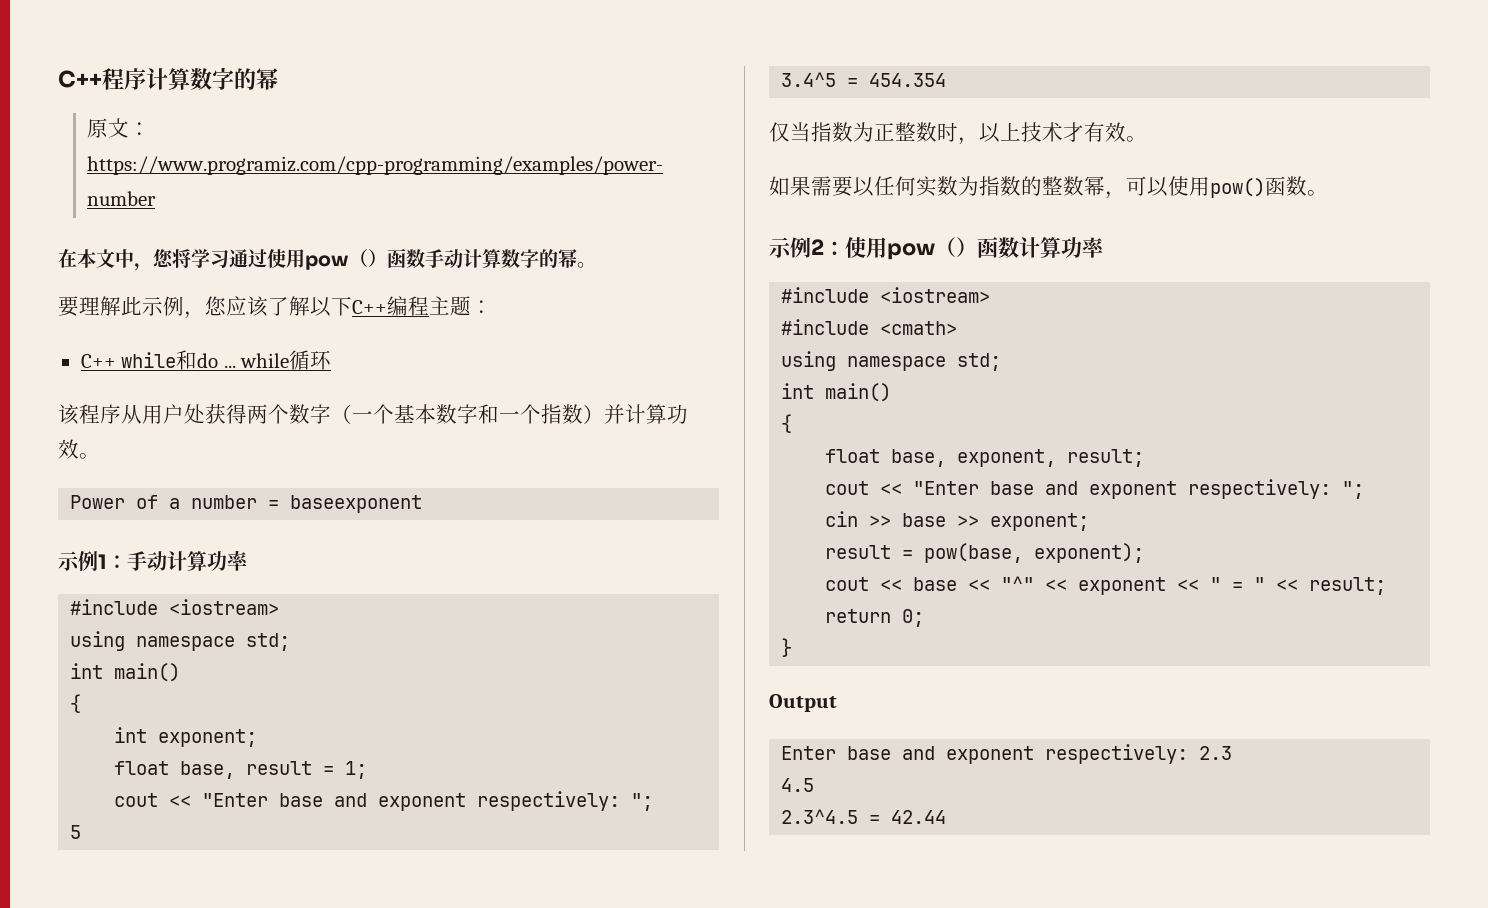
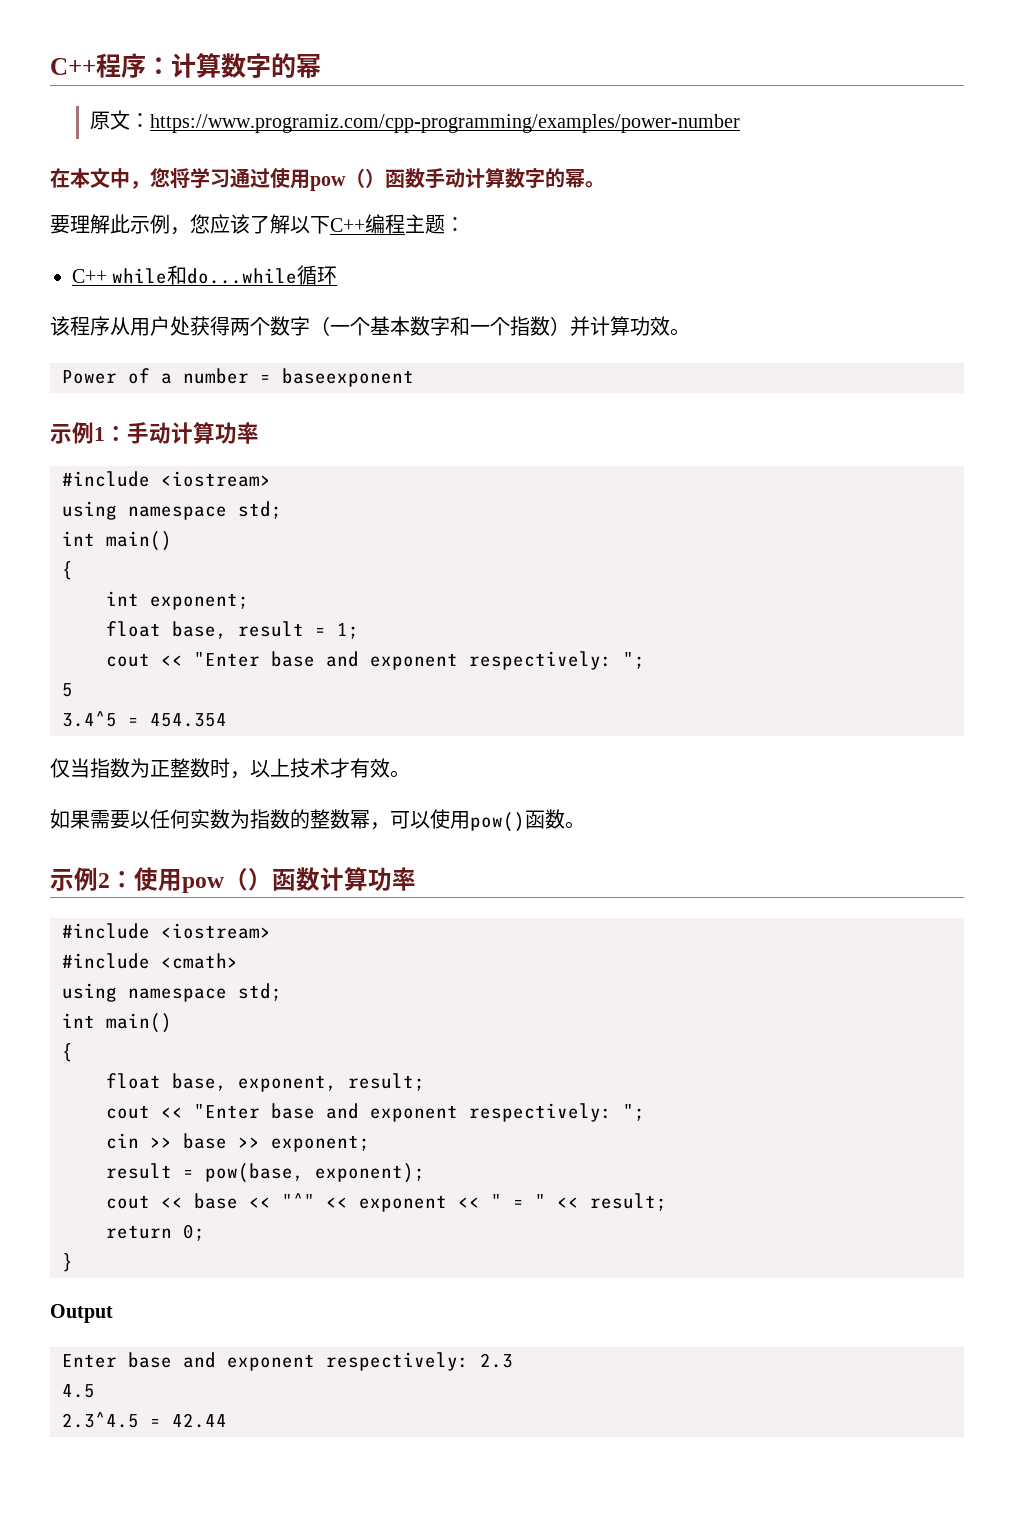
(146, 79) none -> [146,57,171,75] ：
[197,353,290,368] do ... while -> [187,268,298,284] do...while

